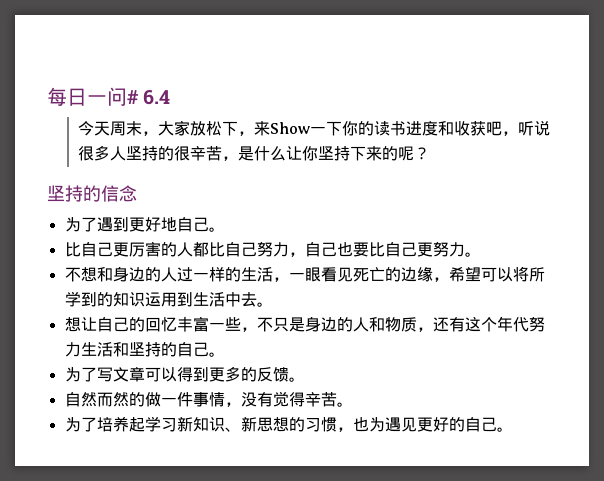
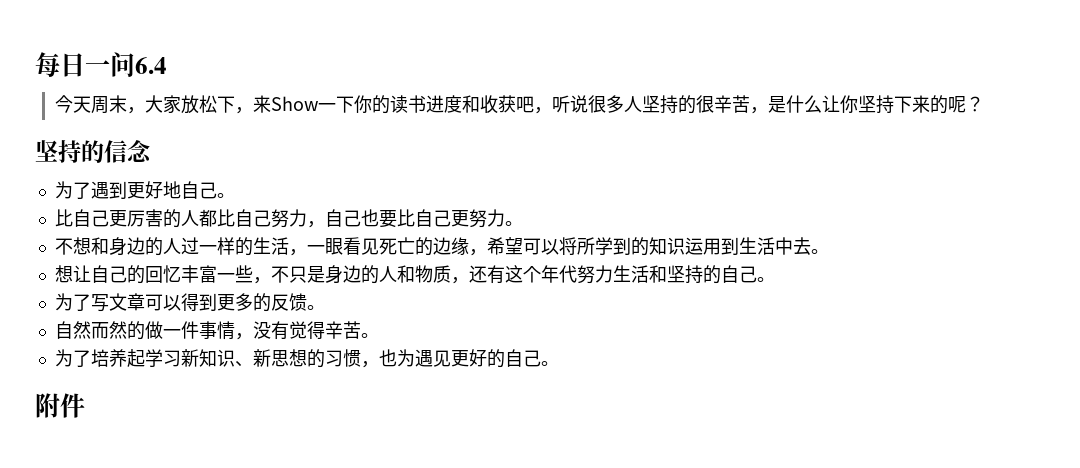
[127,90,138,104] # -> (135, 64) none
(513, 429) none -> [35,393,85,418] // 附件

